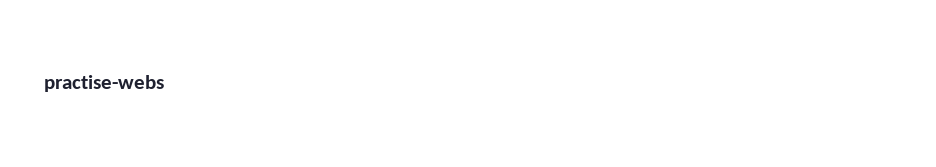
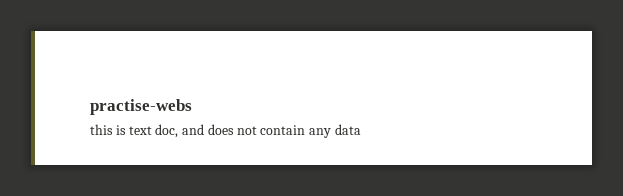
(164, 83) none -> [90,124,362,138] // this is text doc, and does not contain any data

